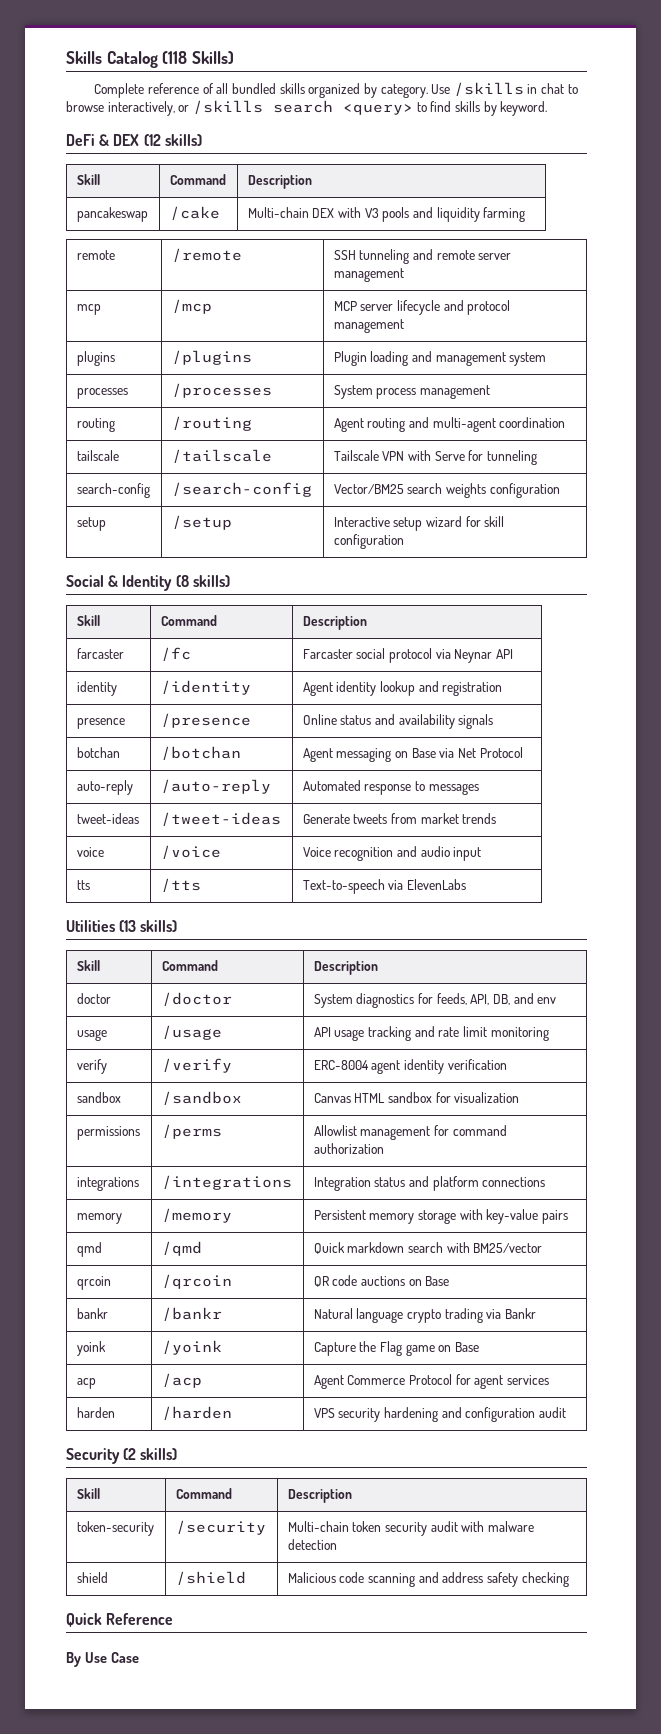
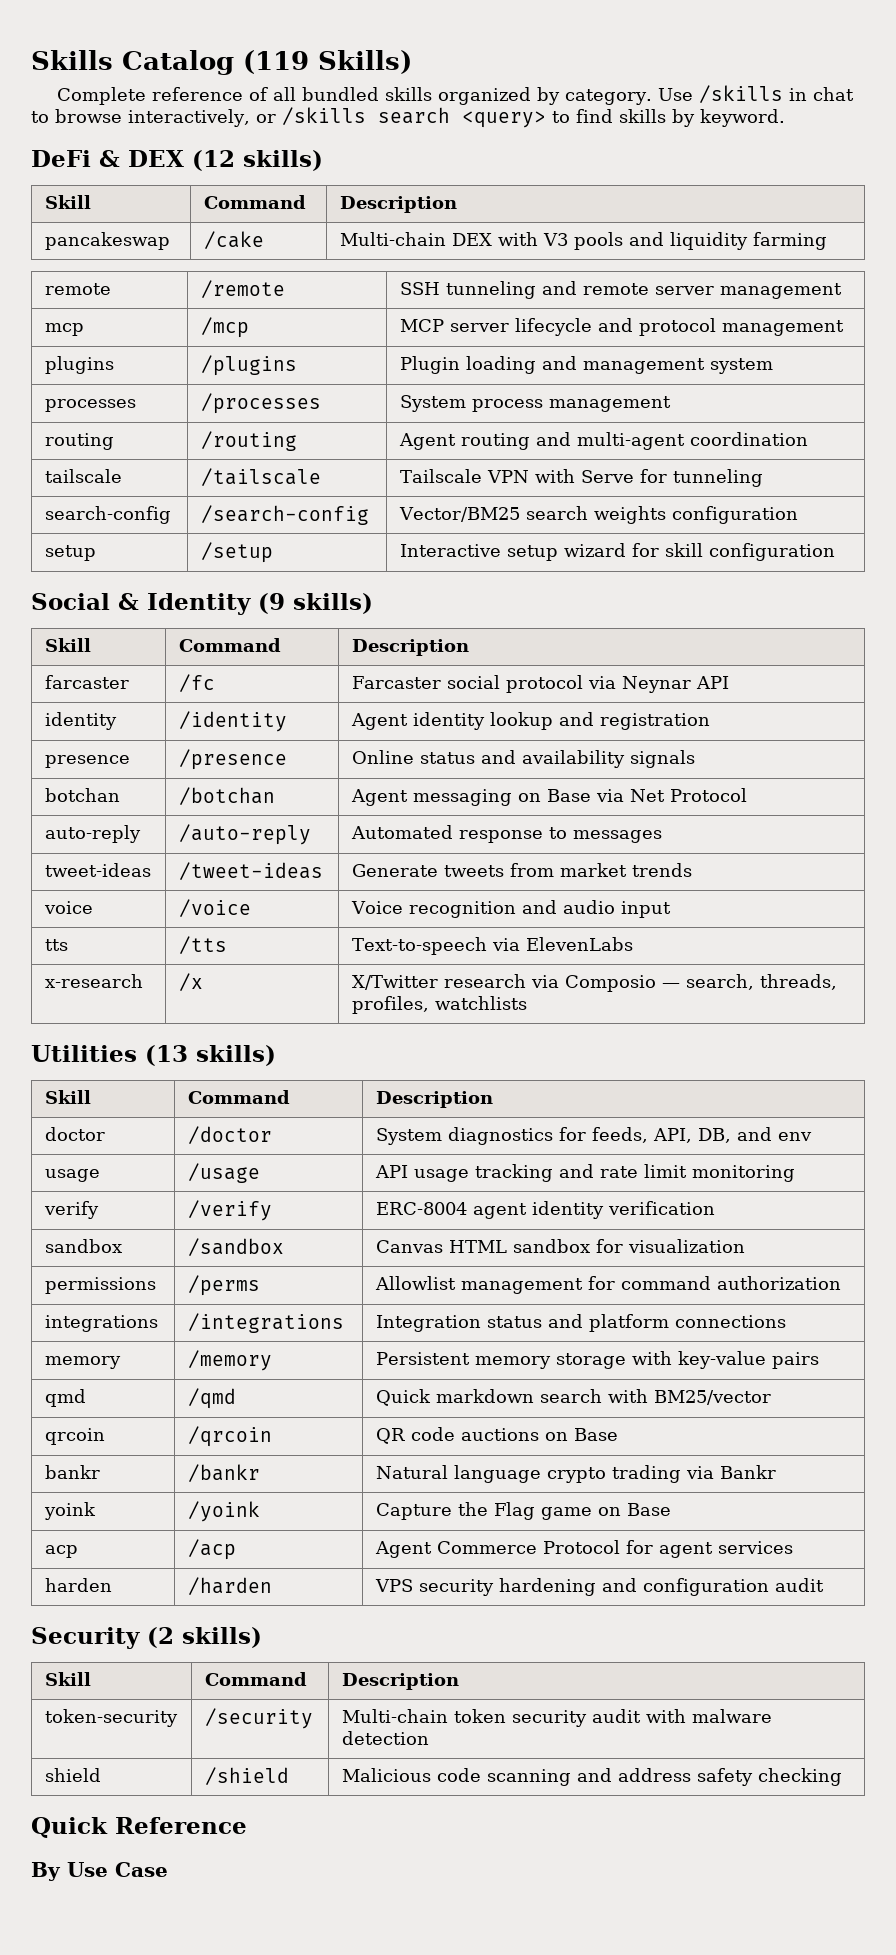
[162,51,188,64] (118 -> [243,50,309,74] (119
[175,575,189,587] (8 -> [258,593,285,614] (9
(466, 884) none -> [44,974,143,988] [178,973,203,991] [351,974,837,992] [351,996,527,1014] // x-research | /x | X/Twitter research via Composio — search, threads, profiles, watchlists

